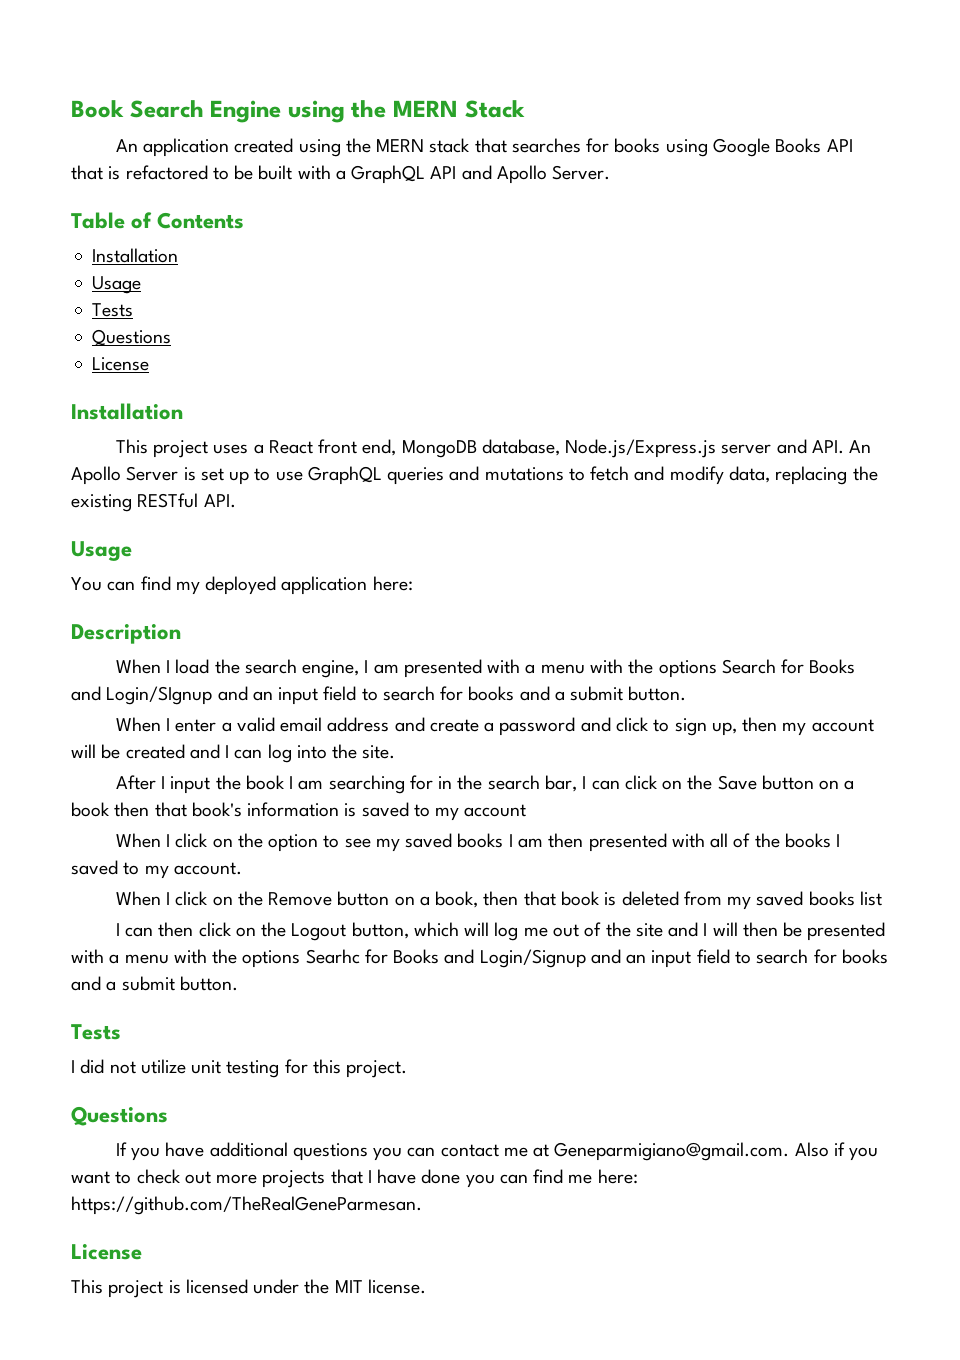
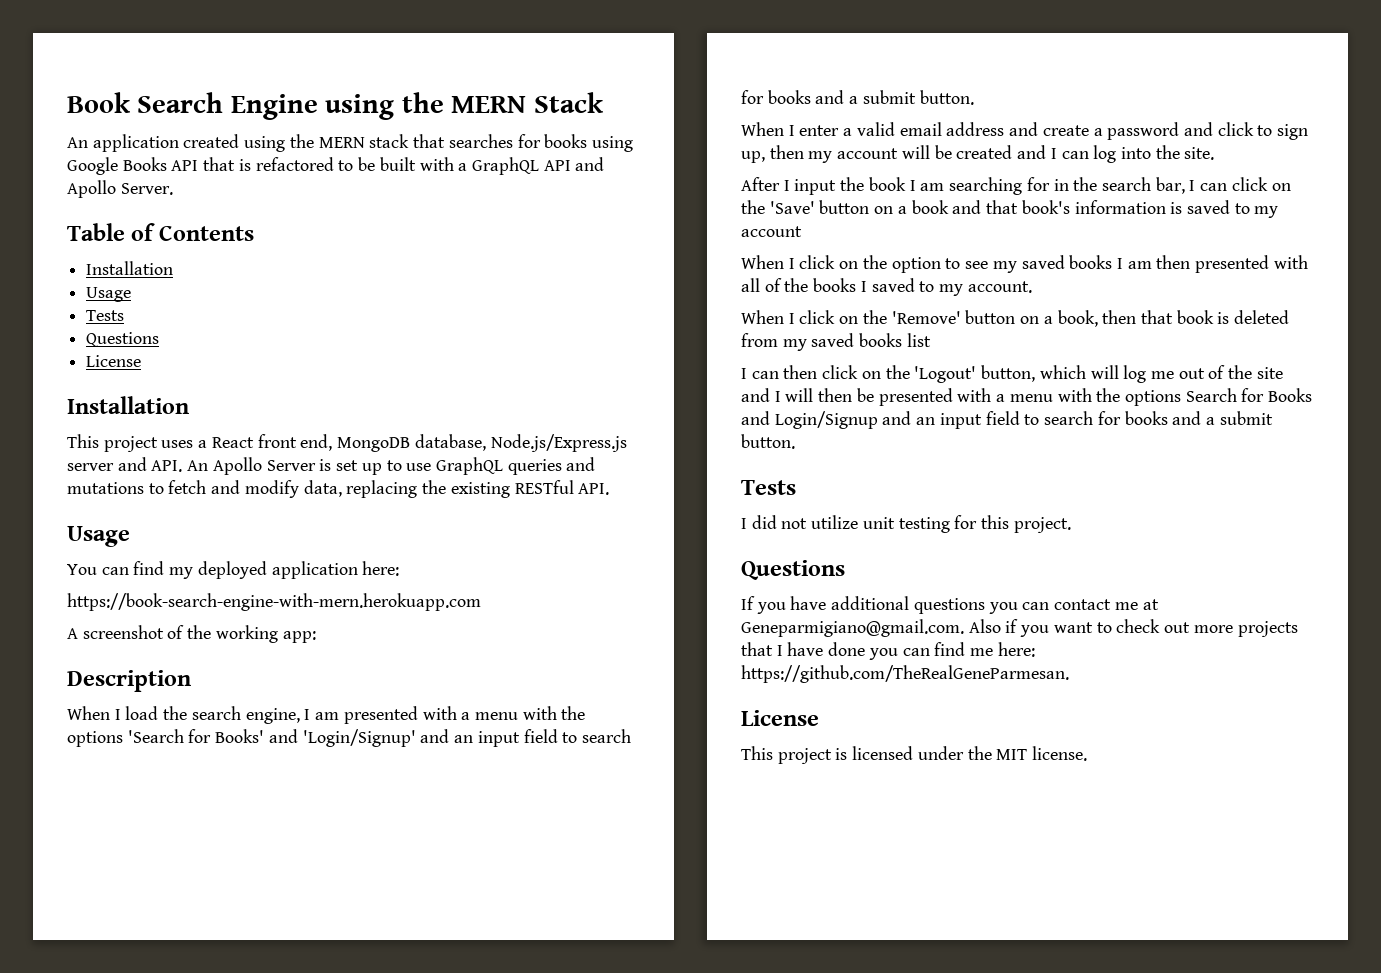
(413, 583) none -> [67,593,481,611] [67,625,316,643] // https://book-search-engine-with-mern.herokuapp.com // A screenshot of the working app:
[721,659,856,674] [71,686,213,705] Search for Books and Login/SIgnup -> [127,729,416,747] 'Search for Books' and 'Login/Signup'
[717,775,757,790] Save -> [769,201,815,214] 'Save'
[114,802,150,817] then -> [952,200,982,214] and
[268,892,333,906] Remove -> [891,311,961,324] 'Remove'
[291,923,347,941] Logout -> [914,366,977,383] 'Logout'
[305,949,360,964] Searhc -> [1185,388,1237,402] Search

